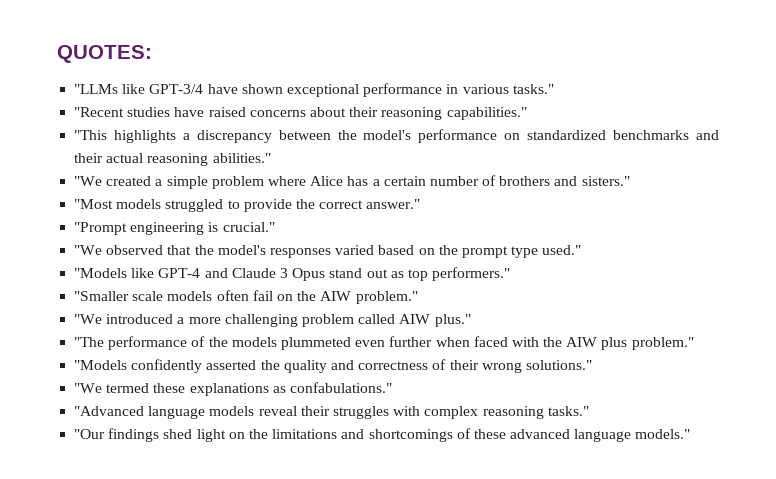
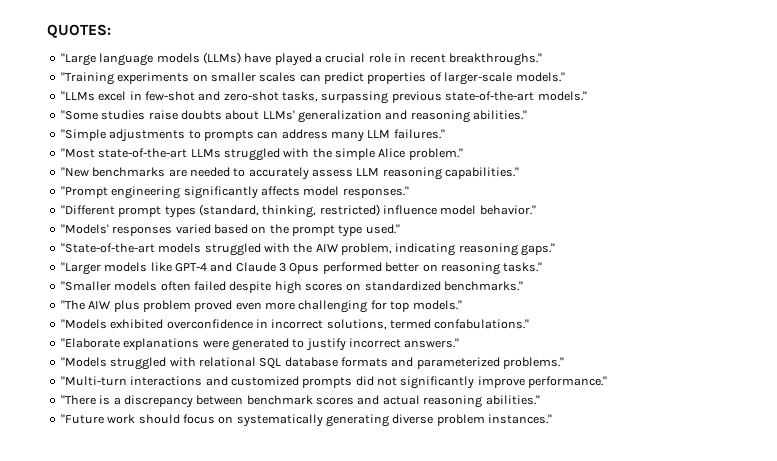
[74,83,554,97] [74,107,527,120] [74,129,720,143] [74,153,271,166] [74,175,630,189] [74,199,421,212] [74,222,275,235] [74,245,266,255] "LLMs like GPT-3/4 have shown exceptional performance in various tasks." // "Recent studies have raised concerns about their reasoning capabilities." // "This highlights a discrepancy between the model's performance on standardized benchmarks and their actual reasoning abilities." // "We created a simple problem where Alice has a certain number of brothers and sisters." // "Most models struggled to provide the correct answer." // "Prompt engineering is crucial." // "We observed that the model's -> [60,52,542,66] [60,72,565,85] [60,91,587,104] [60,110,528,123] [60,129,445,142] [60,148,463,161] [60,167,520,180] [60,186,409,199] [60,204,536,218] [60,224,109,234] "Large language models (LLMs) have played a crucial role in recent breakthroughs." // "Training experiments on smaller scales can predict properties of larger-scale models." // "LLMs excel in few-shot and zero-shot tasks, surpassing previous state-of-the-art models." // "Some studies raise doubts about LLMs' generalization and reasoning abilities." // "Simple adjustments to prompts can address many LLM failures." // "Most state-of-the-art LLMs struggled with the simple Alice problem." // "New benchmarks are needed to accurately assess LLM reasoning capabilities." // "Prompt engineering significantly affects model responses." // "Different prompt types (standard, thinking, restricted) influence model behavior." // "Models'
[74,268,128,278] "Models -> [60,243,556,256] [60,262,148,275] "State-of-the-art models struggled with the AIW problem, indicating reasoning gaps." // "Larger models
[329,267,511,281] [74,290,418,304] [74,314,471,327] [74,336,694,350] [74,359,592,373] [74,382,392,396] [74,406,589,419] [74,428,691,442] stand out as top performers." // "Smaller scale models often fail on the AIW problem." // "We introduced a more challenging problem called AIW plus." // "The performance of the models plummeted even further when faced with the AIW plus problem." // "Models confidently asserted the quality and correctness of their wrong solutions." // "We termed these explanations as confabulations." // "Advanced language models reveal their struggles with complex reasoning tasks." // "Our findings shed light on the limitations and shortcomings of these advanced language models." -> [322,262,543,275] [60,281,524,294] [60,300,462,313] [60,319,530,330] [60,338,460,351] [60,357,565,370] [60,376,608,389] [60,395,540,408] [60,414,553,427] performed better on reasoning tasks." // "Smaller models often failed despite high scores on standardized benchmarks." // "The AIW plus problem proved even more challenging for top models." // "Models exhibited overconfidence in incorrect solutions, termed confabulations." // "Elaborate explanations were generated to justify incorrect answers." // "Models struggled with relational SQL database formats and parameterized problems." // "Multi-turn interactions and customized prompts did not significantly improve performance." // "There is a discrepancy between benchmark scores and actual reasoning abilities." // "Future work should focus on systematically generating diverse problem instances."

